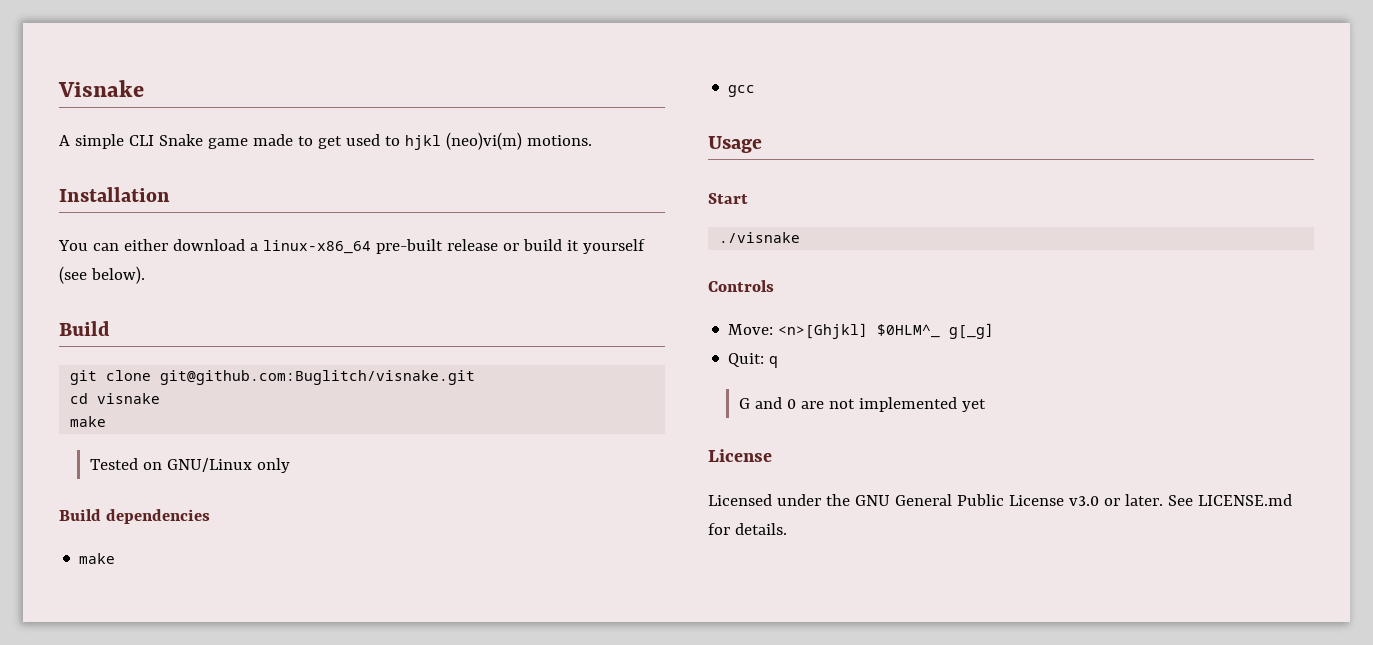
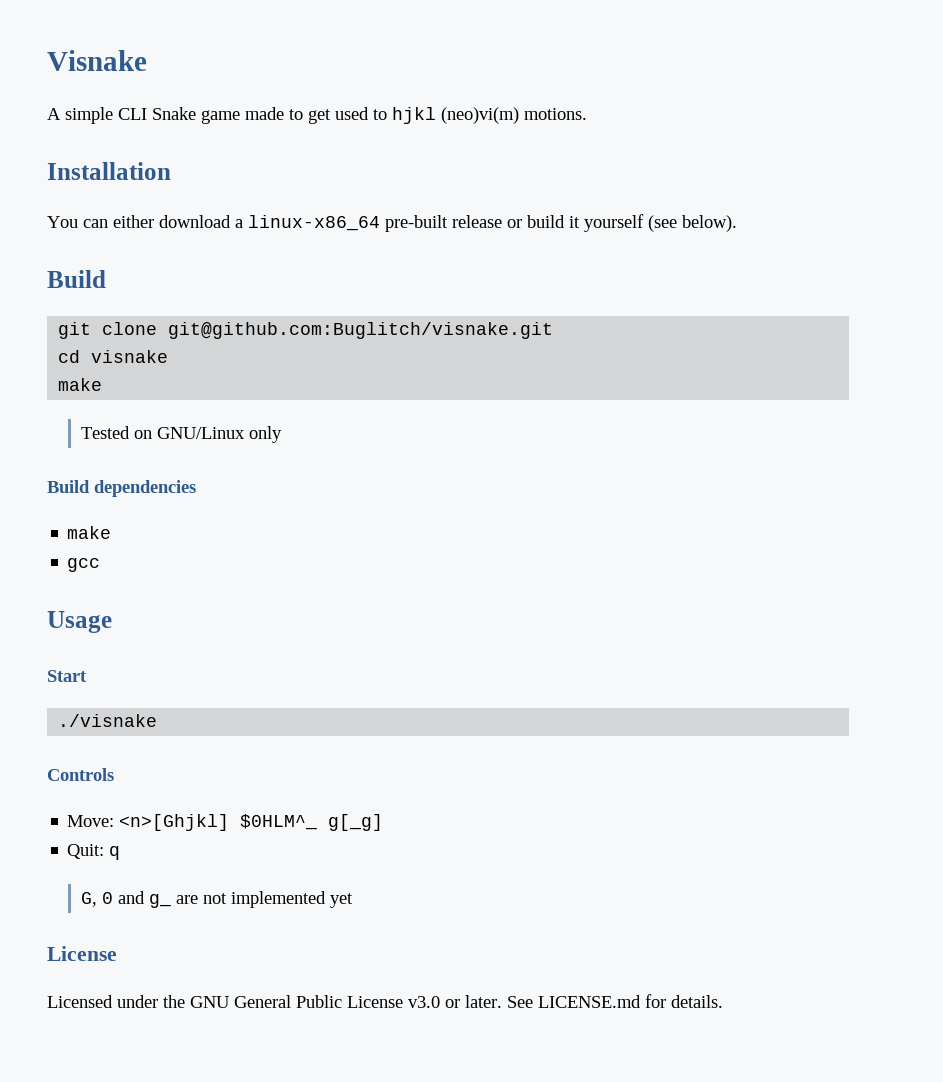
[738,397,796,409] G and 0 -> [81,891,172,908] G, 0 and g_

